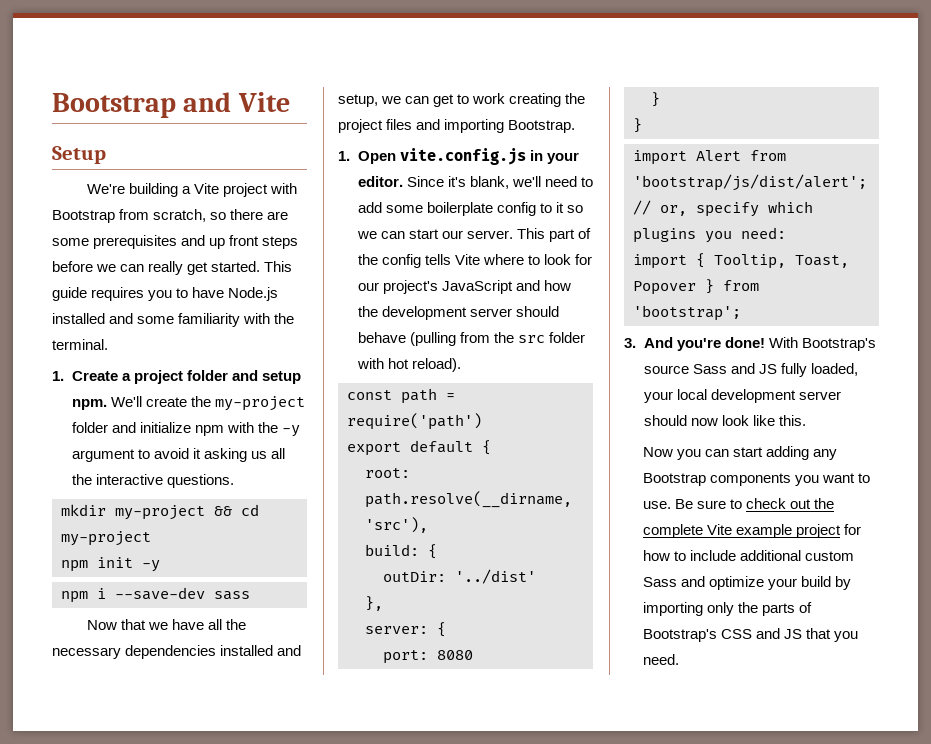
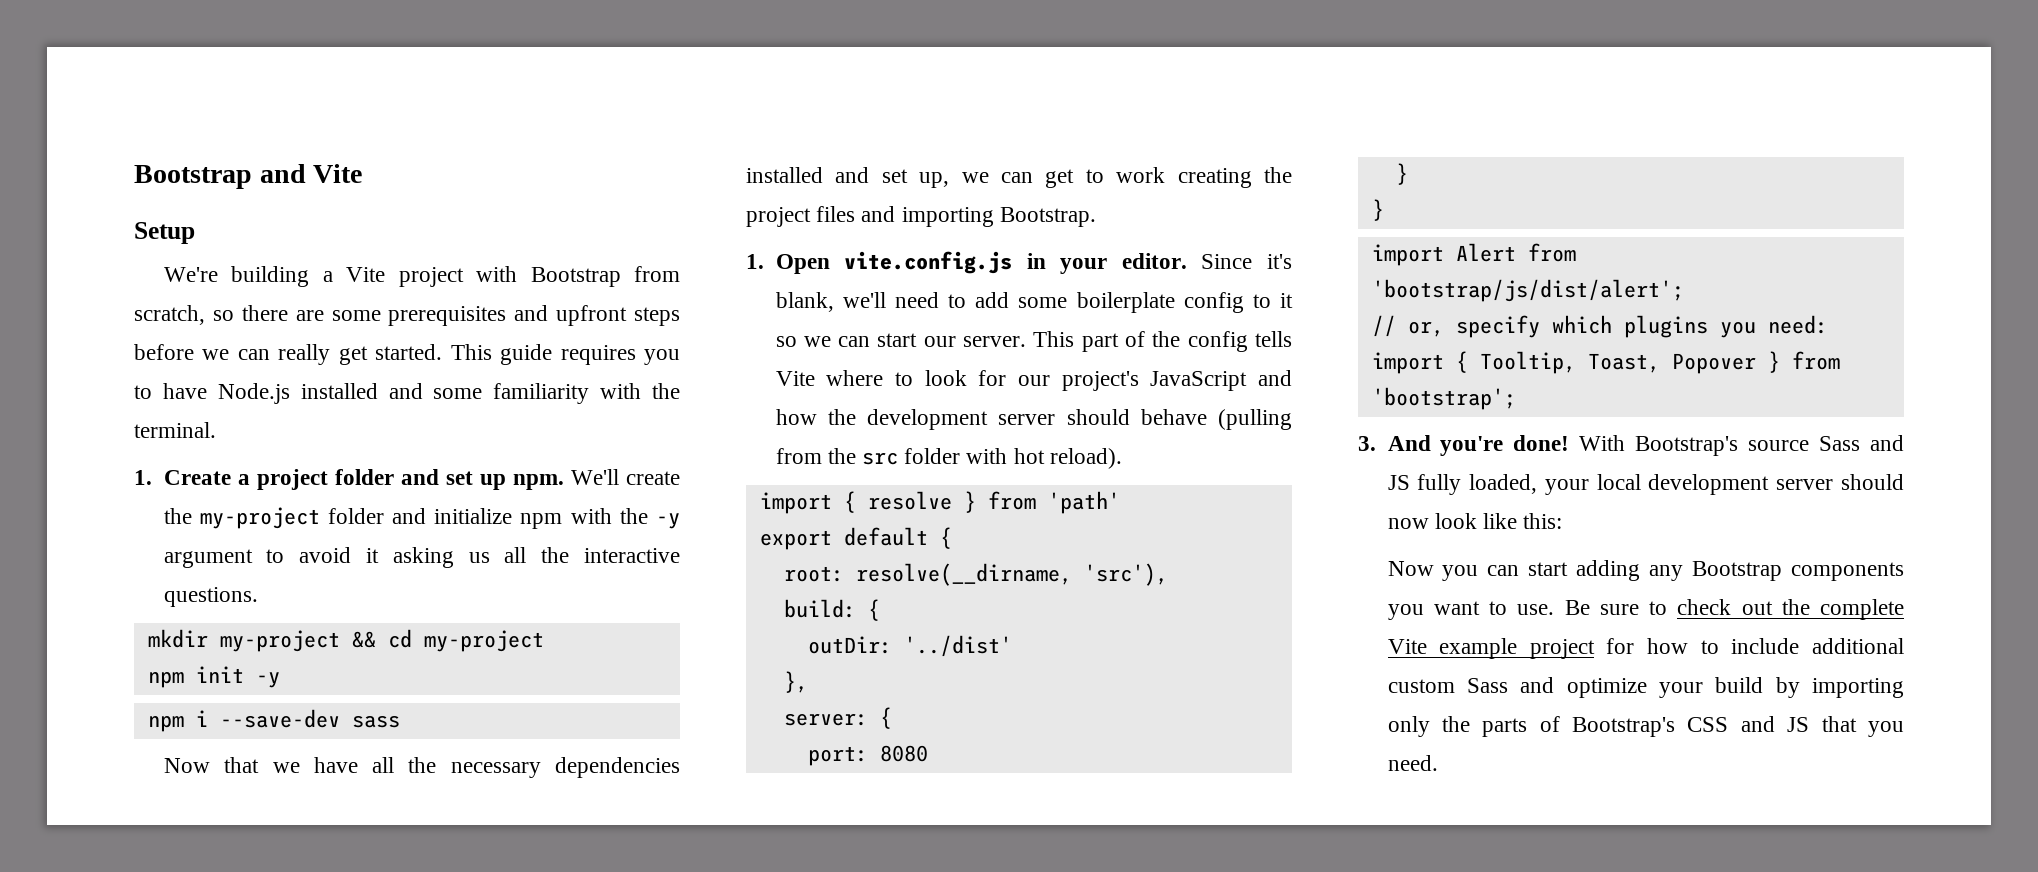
[209,235,260,249] up front -> [556,305,628,326] upfront
[261,371,301,384] setup -> [445,471,506,490] set up
[338,94,378,107] setup, -> [881,169,950,188] set up,
[347,388,455,404] [347,413,482,430] const path = require('path') -> [759,491,1120,514] import { resolve } from 'path'
[365,491,572,508] path.resolve(__dirname, -> [855,563,1072,586] resolve(__dirname,
[778,415,806,426] this. -> [1523,513,1563,529] this:

